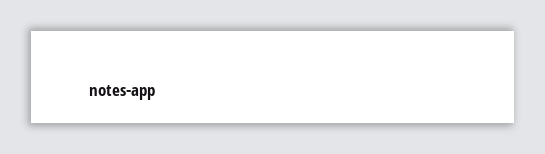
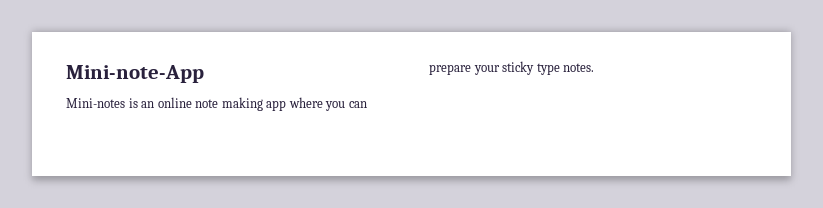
[89,85,155,100] notes-app -> [66,65,204,83] [66,97,367,111] [429,61,595,75] Mini-note-App // Mini-notes is an online note making app where you can prepare your sticky type notes.

